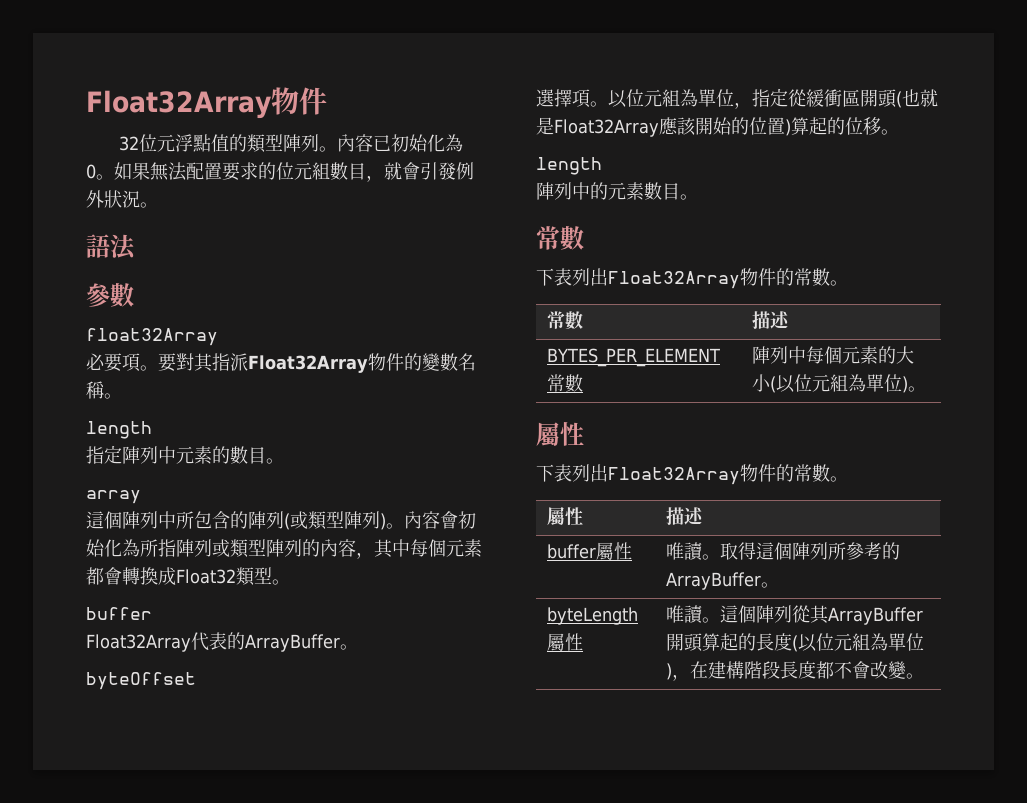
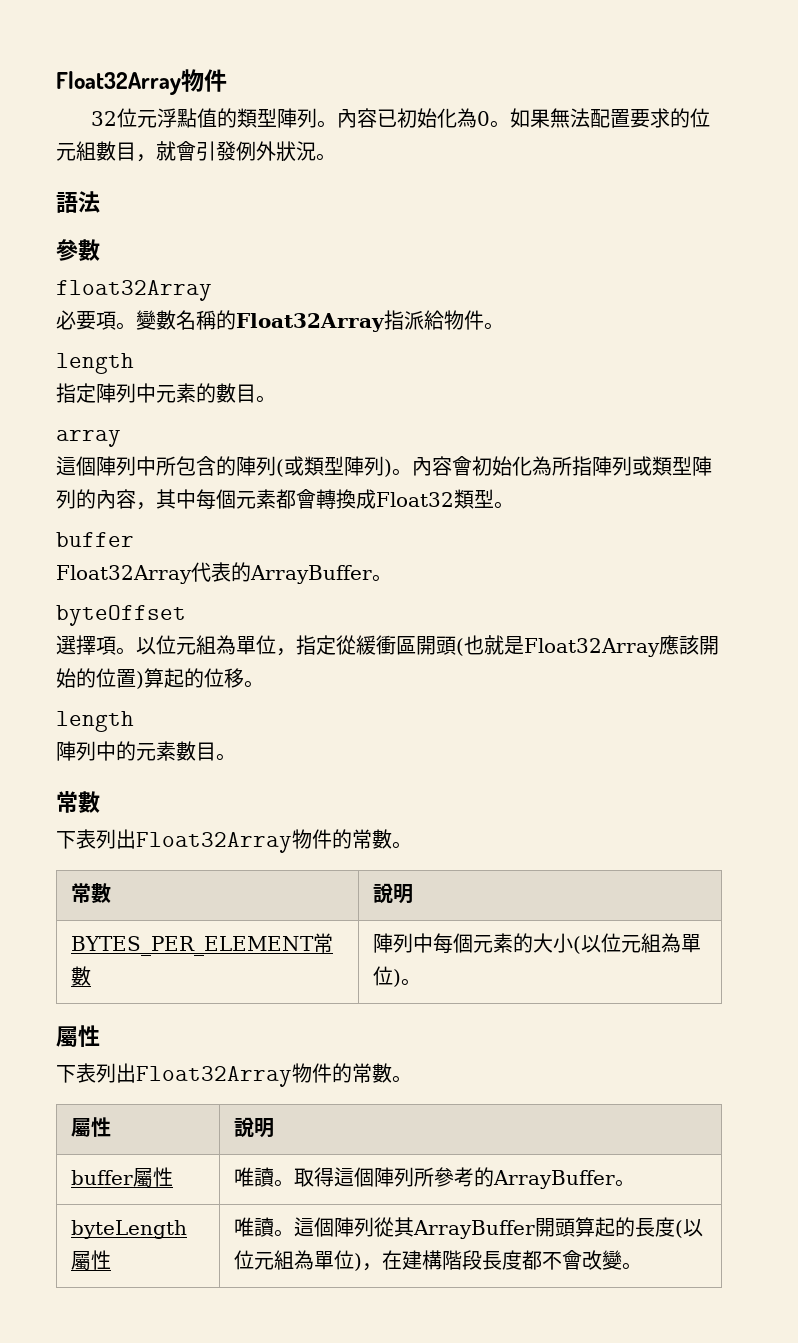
[158,353,476,373] [86,381,105,399] 要對其指派Float32Array物件的變數名稱 -> [136,310,484,332] 變數名稱的Float32Array指派給物件
[752,311,791,329] 描述 -> [373,883,414,904] 說明
[666,507,705,525] 描述 -> [234,1117,275,1138] 說明

